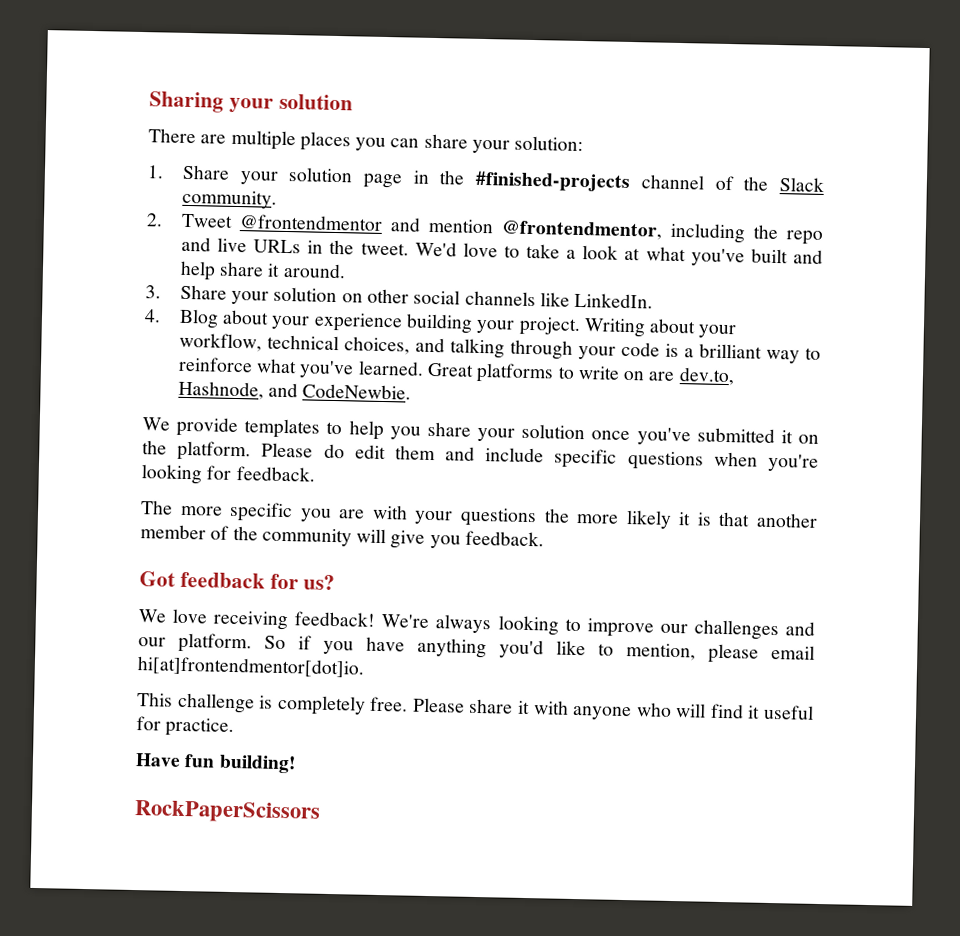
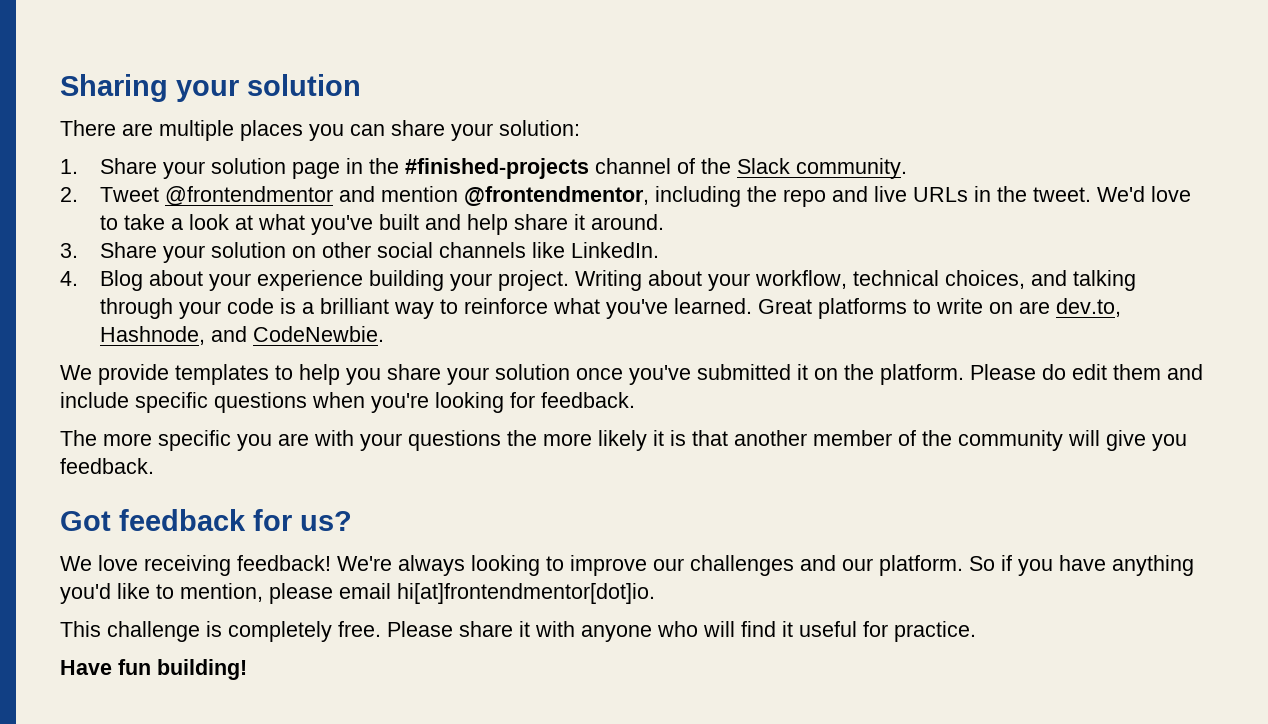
[134,800,321,824] // RockPaperScissors -> (247, 669) none

